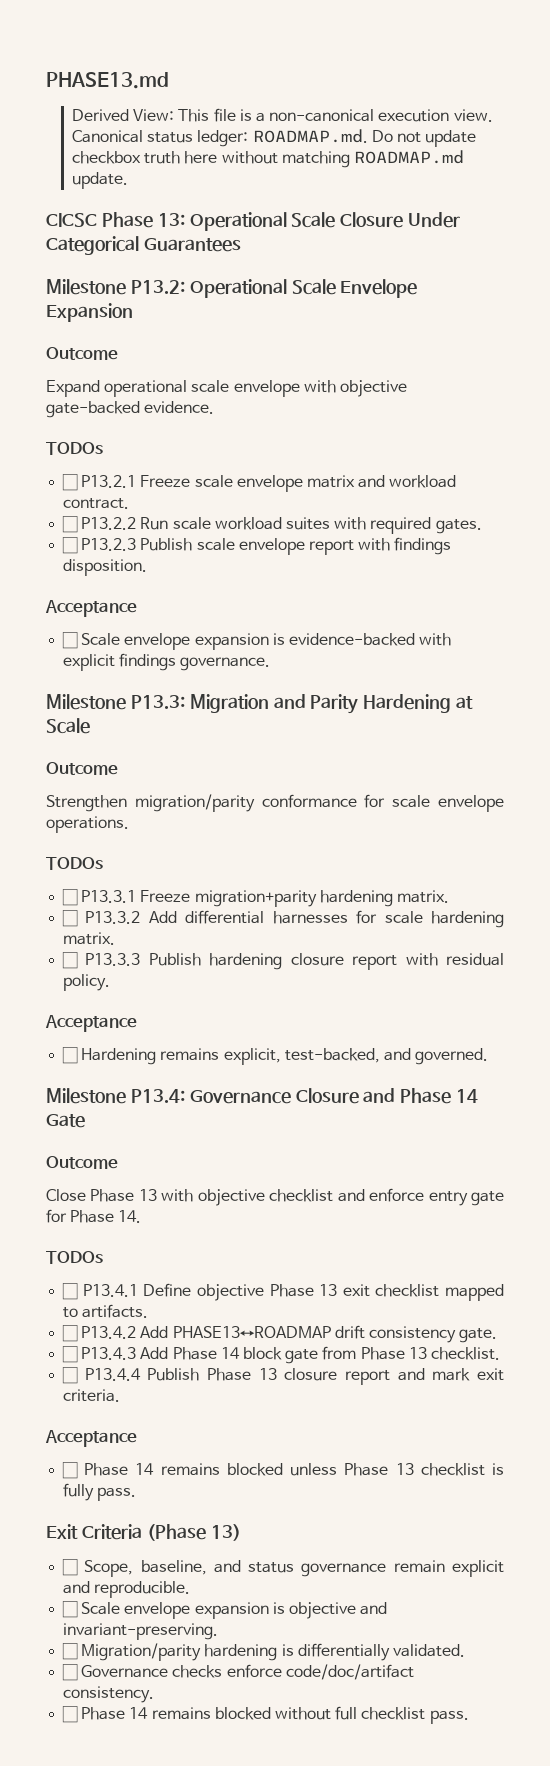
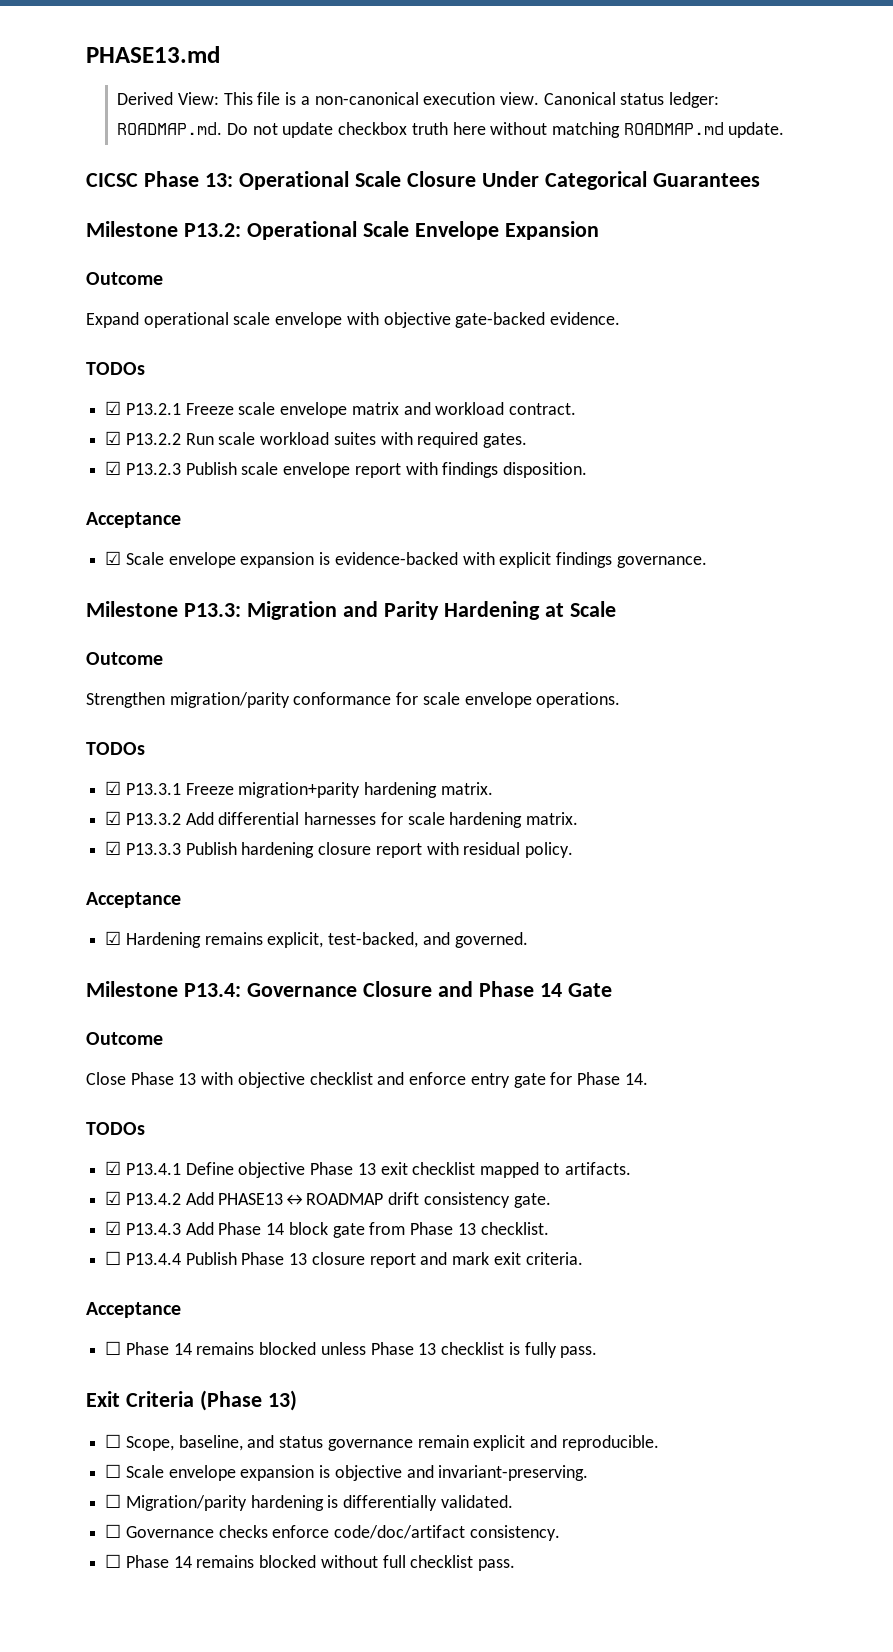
[62,474,79,491] ☐ -> [105,401,122,415] ☑
[62,516,79,533] ☐ -> [105,431,122,445] ☑
[62,537,79,554] ☐ -> [105,461,122,475] ☑
[62,632,79,649] ☐ -> [105,551,122,565] ☑
[62,889,79,906] ☐ -> [105,781,122,795] ☑
[62,910,79,927] ☐ -> [105,811,122,825] ☑
[62,952,79,969] ☐ -> [105,841,122,855] ☑
[62,1047,79,1064] ☐ -> [105,931,122,945] ☑
[62,1283,79,1300] ☐ -> [105,1161,122,1175] ☑
[62,1325,79,1342] ☐ -> [105,1191,122,1205] ☑
[62,1346,79,1363] ☐ -> [105,1221,122,1235] ☑

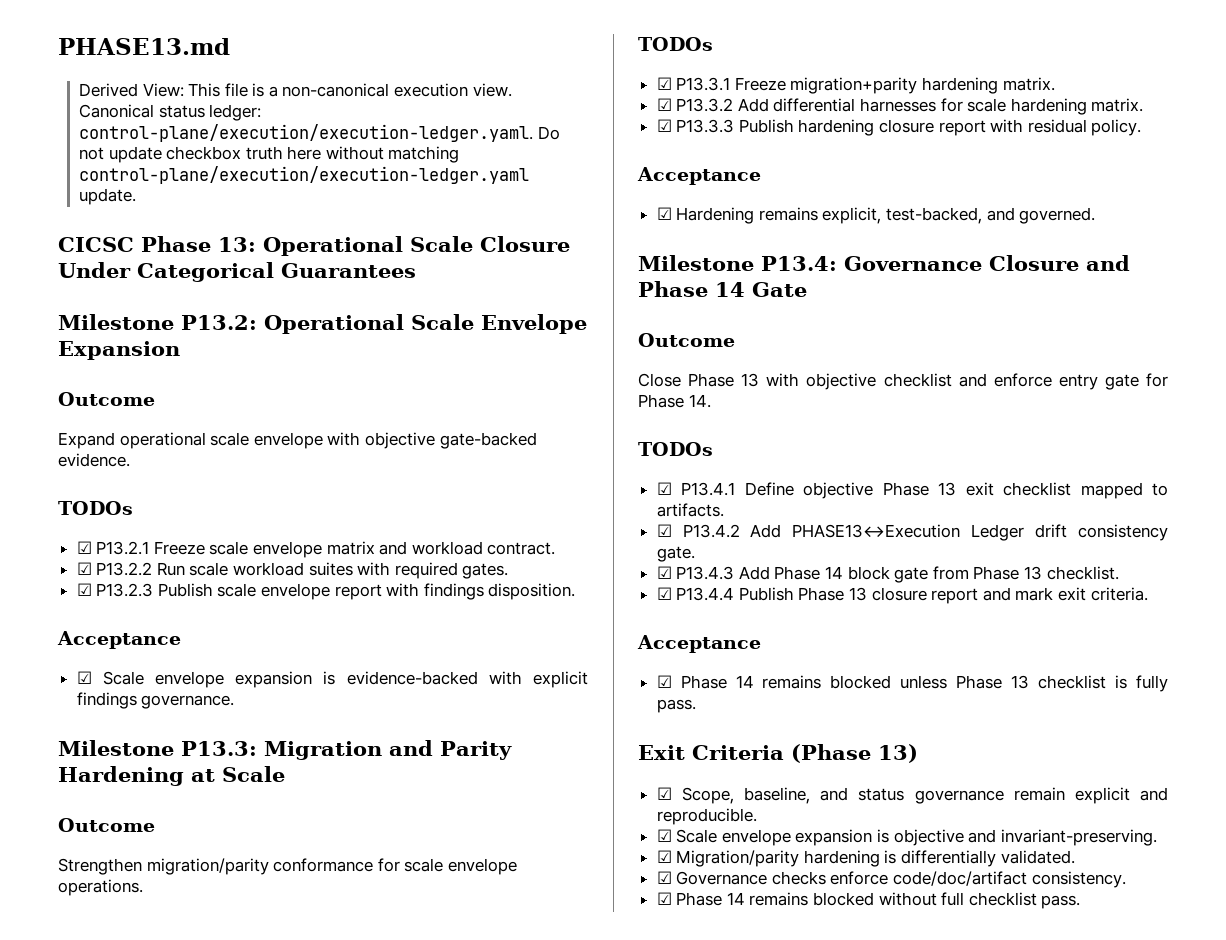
[117,122,223,135] ROADMAP.md. -> [78,124,533,142] control-plane/execution/execution-ledger.yaml.
[623,122,724,135] ROADMAP.md -> [78,166,529,184] control-plane/execution/execution-ledger.yaml
[218,1193,384,1205] PHASE13↔ROADMAP -> [792,524,1025,541] PHASE13↔Execution Ledger
[105,1251,122,1265] ☐ -> [656,587,672,600] ☑
[105,1341,122,1355] ☐ -> [656,675,672,688] ☑
[105,1434,122,1448] ☐ -> [656,787,672,800] ☑
[105,1464,122,1478] ☐ -> [656,829,672,842] ☑
[105,1494,122,1508] ☐ -> [656,850,672,863] ☑
[105,1524,122,1538] ☐ -> [656,871,672,884] ☑
[105,1554,122,1568] ☐ -> [656,892,672,905] ☑

